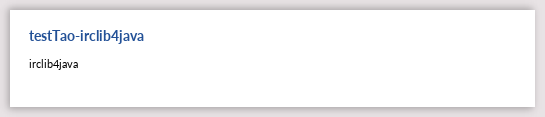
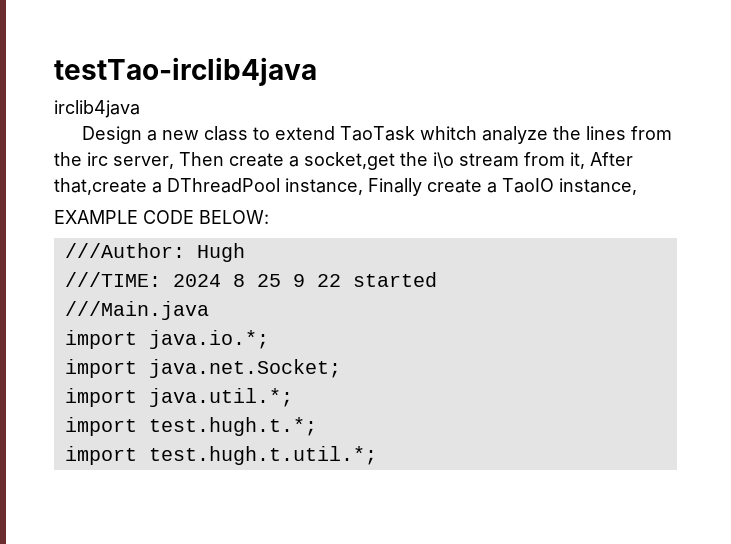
(78, 64) none -> [81,126,672,144] [54,152,633,170] [54,178,637,196] [54,210,269,224] [64,243,245,262] [64,272,437,287] [64,301,209,320] [64,330,269,349] [64,359,341,378] [64,388,293,407] [64,417,317,436] [64,446,377,465] // Design a new class to extend TaoTask whitch analyze the lines from the irc server, Then create a socket,get the i\o stream from it, After that,create a DThreadPool instance, Finally create a TaoIO instance, // EXAMPLE CODE BELOW: // ///Author: Hugh // ///TIME: 2024 8 25 9 22 started // ///Main.java // import java.io.*; // import java.net.Socket; // import java.util.*; // import test.hugh.t.*; // import test.hugh.t.util.*;

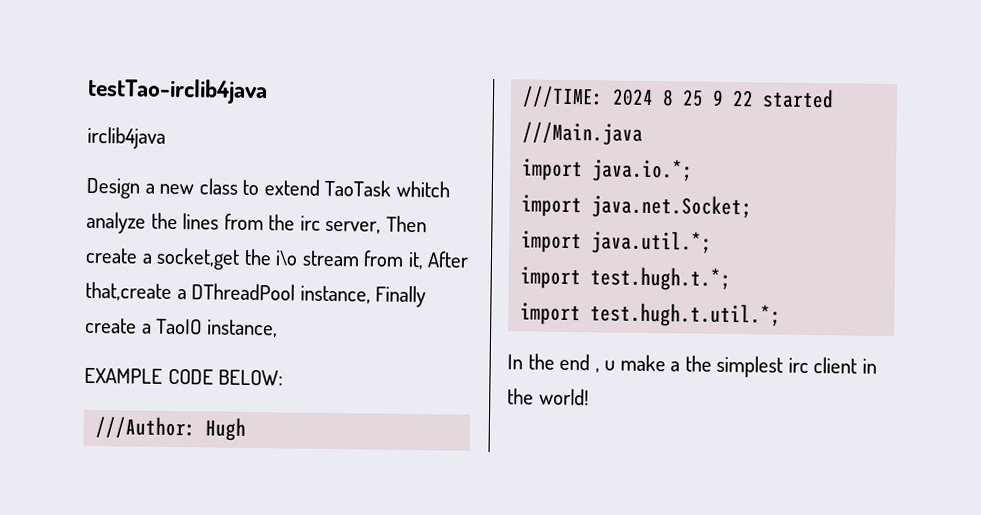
(377, 455) none -> [507,353,877,378] [507,388,589,406] // In the end , u make a the simplest irc client in the world!

